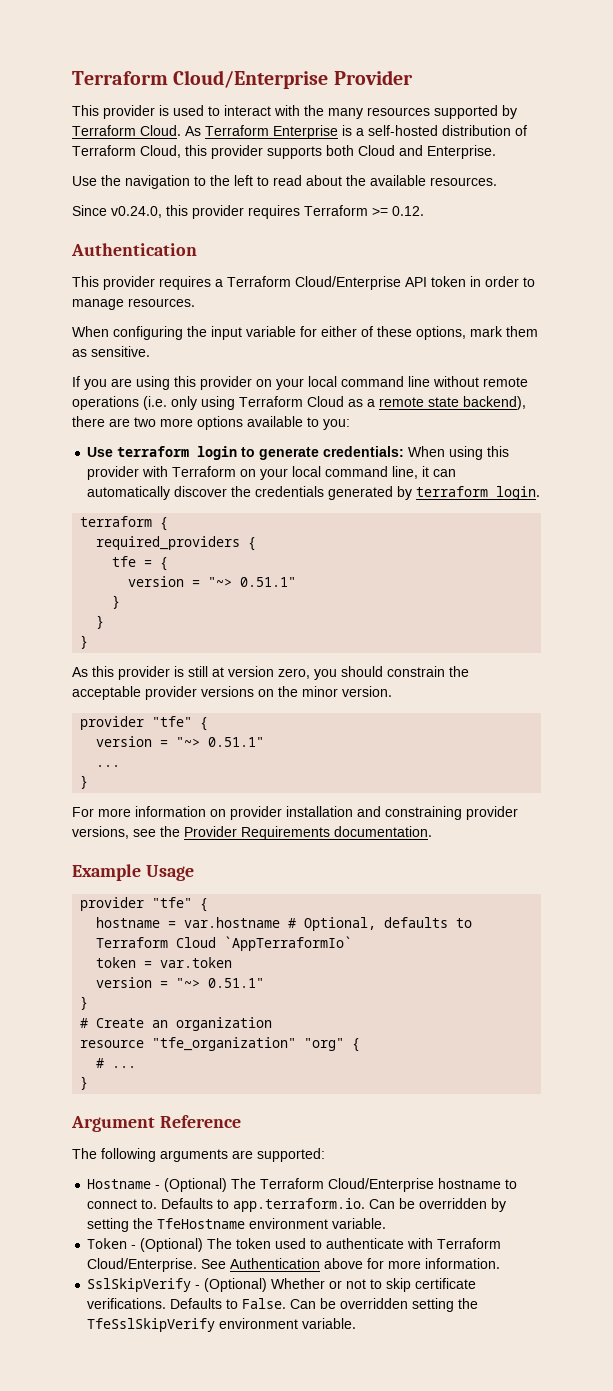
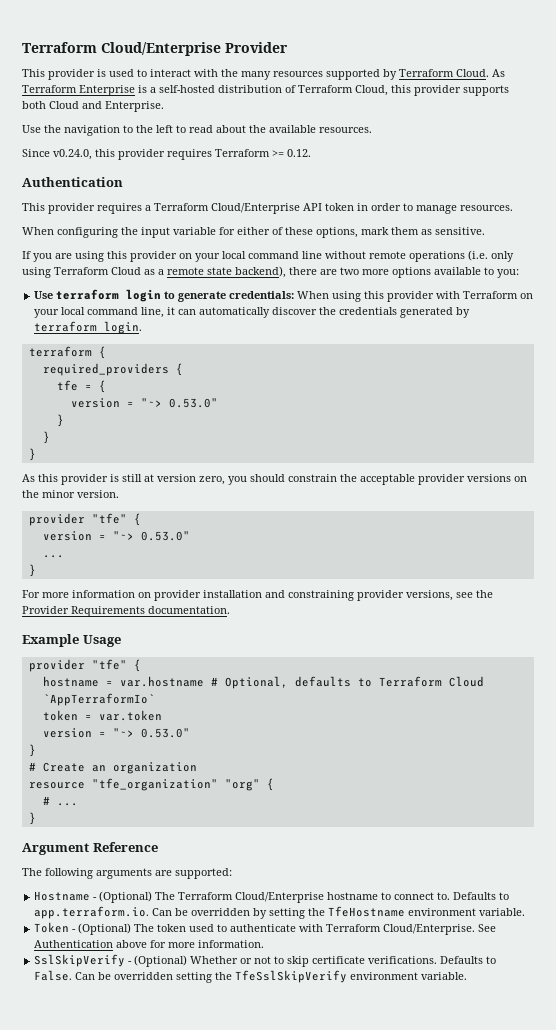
[240,577,297,587] 0.51.1" -> [168,398,218,408] 0.53.0"
[208,737,265,747] 0.51.1" -> [140,531,190,541] 0.53.0"
[208,978,265,988] 0.51.1" -> [140,728,190,738] 0.53.0"

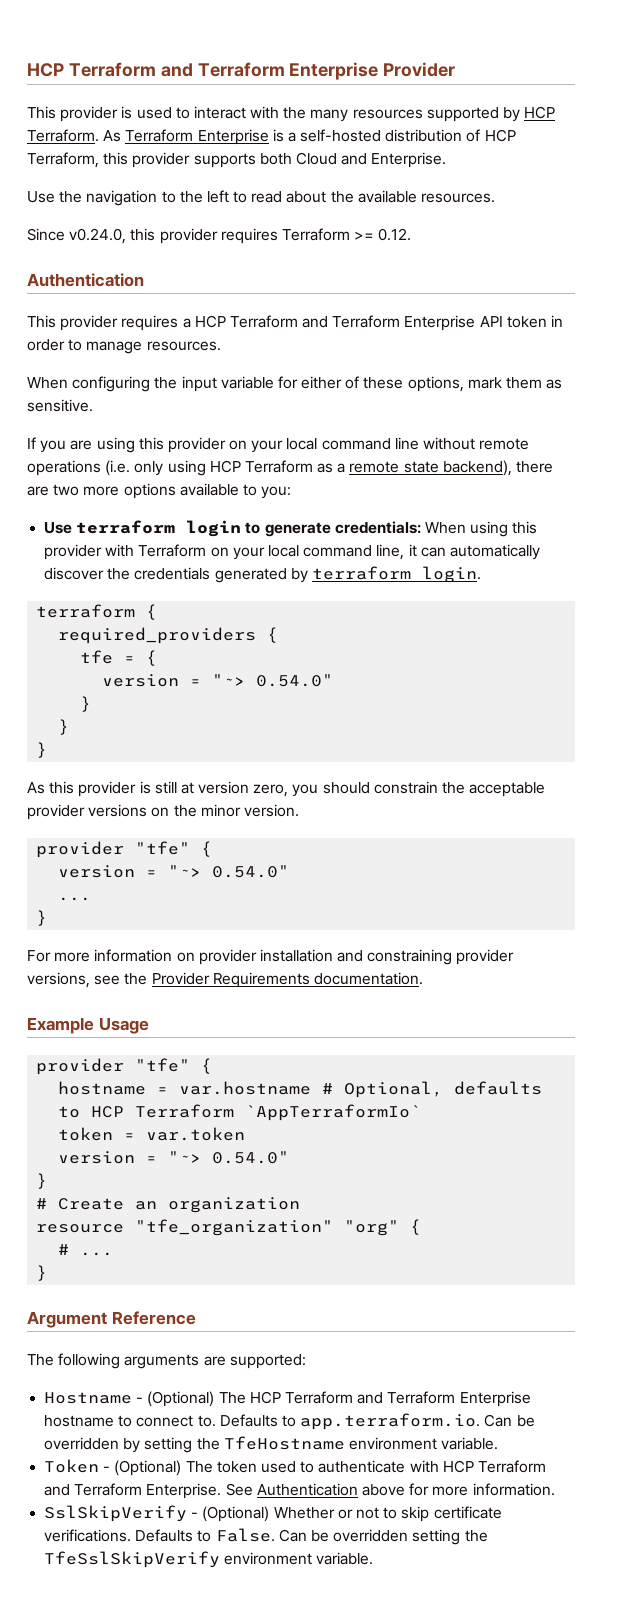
[22,42,221,56] Terraform Cloud/Enterprise -> [27,62,379,80] HCP Terraform and Terraform Enterprise
[399,69,489,77] Terraform Cloud. -> [524,106,556,119] [27,129,99,142] HCP Terraform.
[298,85,388,96] Terraform Cloud, -> [484,129,516,142] [27,152,99,168] HCP Terraform,
[154,203,300,214] Terraform Cloud/Enterprise -> [194,315,476,331] HCP Terraform and Terraform Enterprise
[54,267,141,275] Terraform Cloud -> [209,460,313,473] HCP Terraform
[168,398,218,408] 0.53.0" -> [256,674,334,687] 0.54.0"
[140,531,190,541] 0.53.0" -> [212,865,290,878] 0.54.0"
[378,676,484,687] Terraform Cloud -> [91,1104,235,1118] HCP Terraform
[140,728,190,738] 0.53.0" -> [212,1151,290,1164] 0.54.0"
[178,892,325,903] Terraform Cloud/Enterprise -> [249,1391,531,1407] HCP Terraform and Terraform Enterprise
[326,924,476,935] Terraform Cloud/Enterprise. -> [442,1460,546,1473] [44,1483,222,1499] HCP Terraform and Terraform Enterprise.

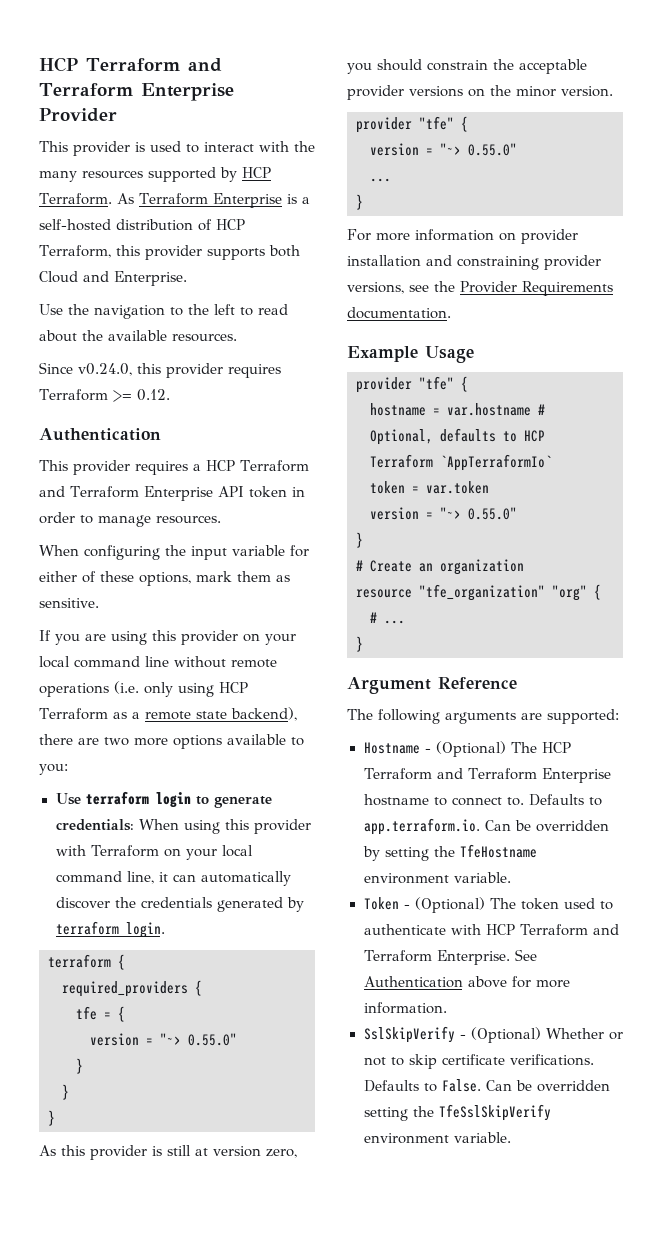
[256,674,334,687] 0.54.0" -> [188,1033,237,1046] 0.55.0"
[212,865,290,878] 0.54.0" -> [468,143,517,156] 0.55.0"
[212,1151,290,1164] 0.54.0" -> [468,507,517,520] 0.55.0"

